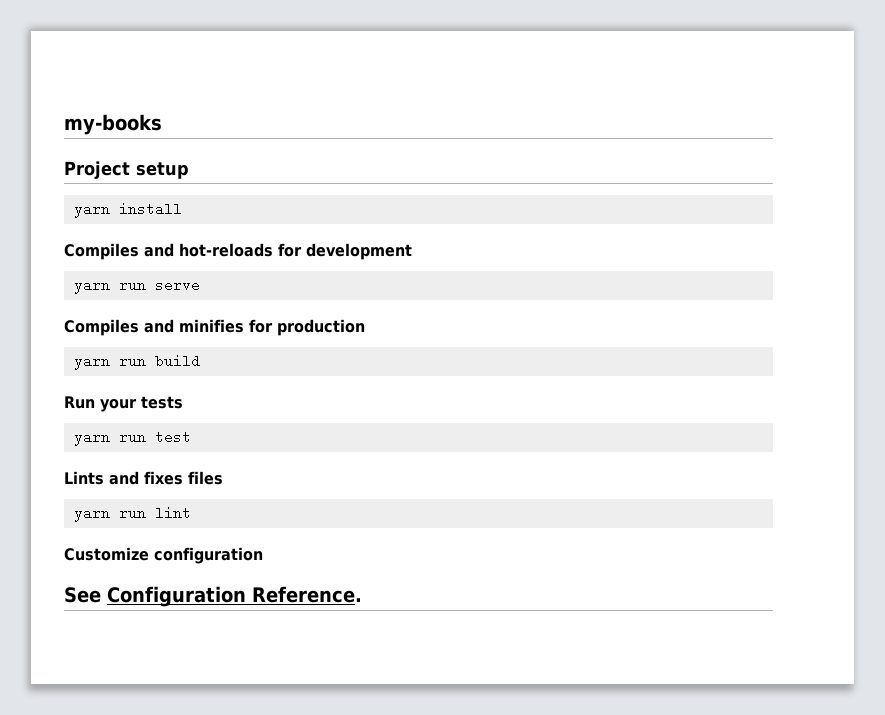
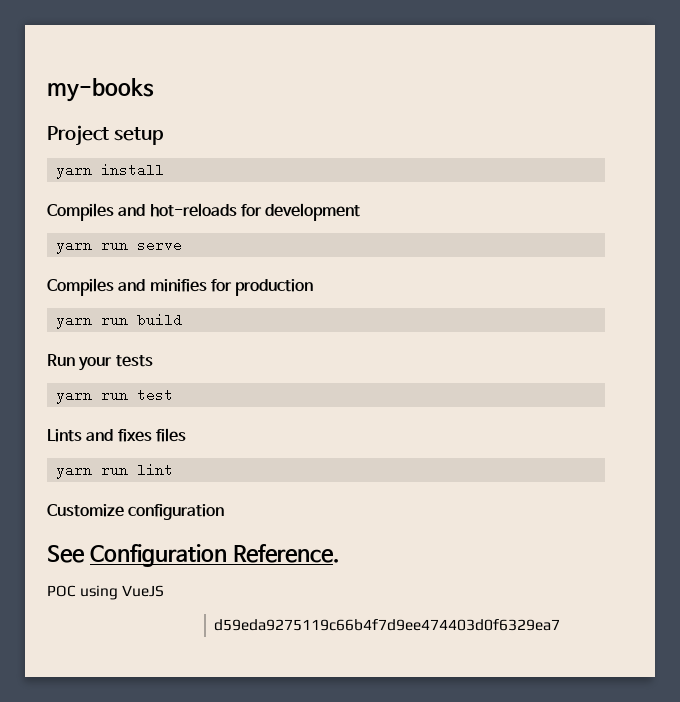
(362, 594) none -> [47,585,165,600] [214,619,561,631] // POC using VueJS // d59eda9275119c66b4f7d9ee474403d0f6329ea7

